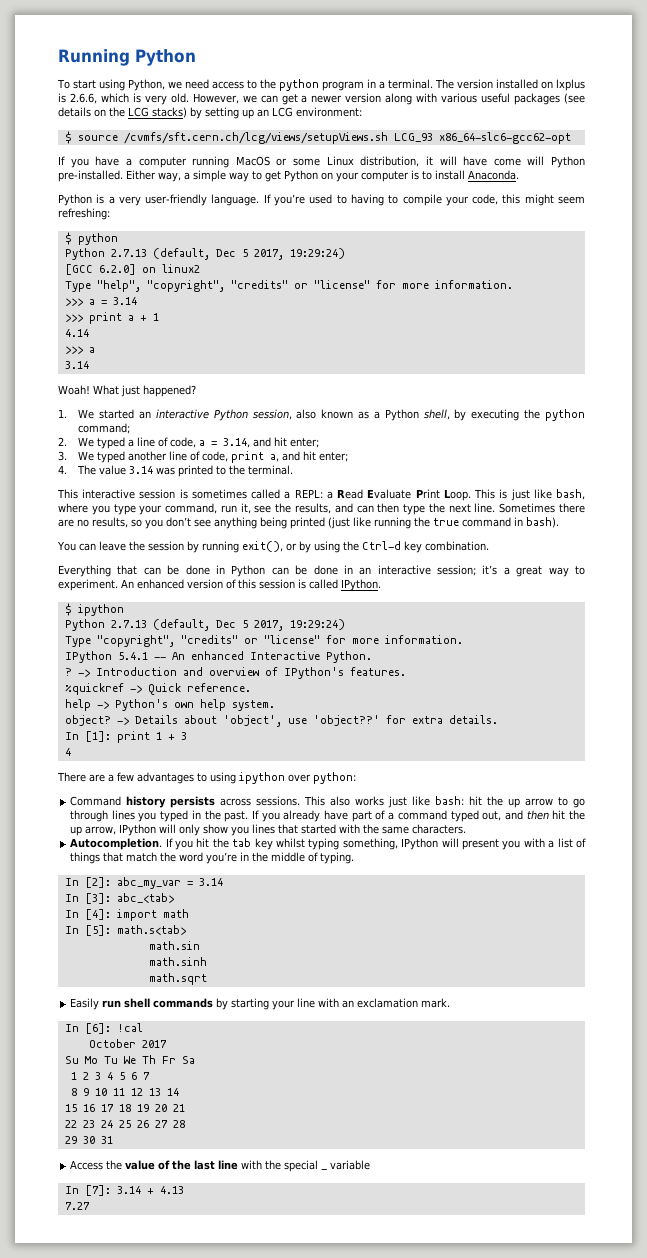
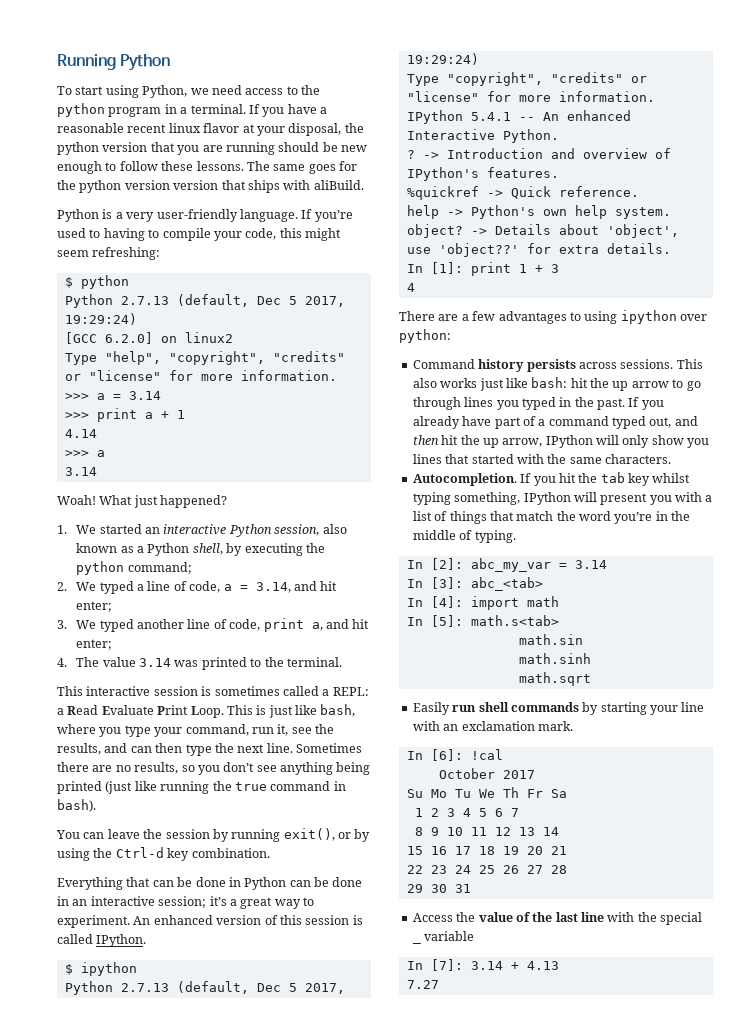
[434,79,585,91] [58,93,586,105] [58,107,362,119] [64,131,571,144] [58,156,585,168] [58,170,519,182] The version installed on lxplus is 2.6.6, which is very old. However, we can get a newer version along with various useful packages (see details on the LCG stacks) by setting up an LCG environment: // $ source /cvmfs/sft.cern.ch/lcg/views/setupViews.sh LCG_93 x86_64-slc6-gcc62-opt // If you have a computer running MacOS or some Linux distribution, it will have come will Python pre-installed. Either way, a simple way to get Python on your computer is to install Anaconda. -> [248,104,327,117] [57,123,364,136] [57,142,367,155] [57,161,357,174] [57,180,364,193] If you have a reasonable recent linux flavor at your disposal, the python version that you are running should be new enough to follow these lessons. The same goes for the python version version that ships with aliBuild.

